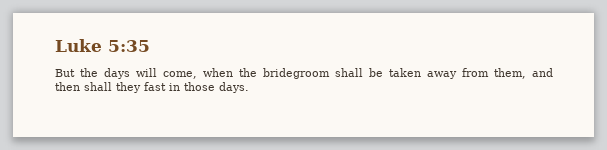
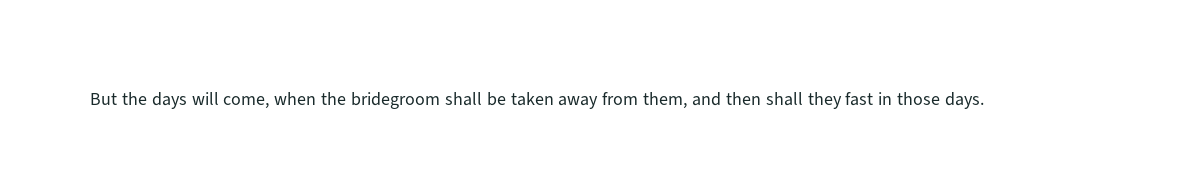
[55,39,150,52] Luke 5:35 // -> (90, 99) none

